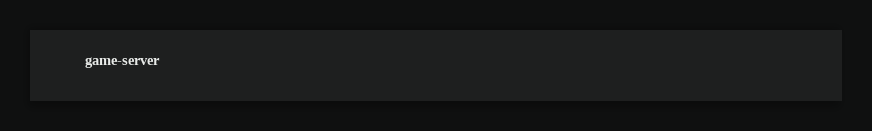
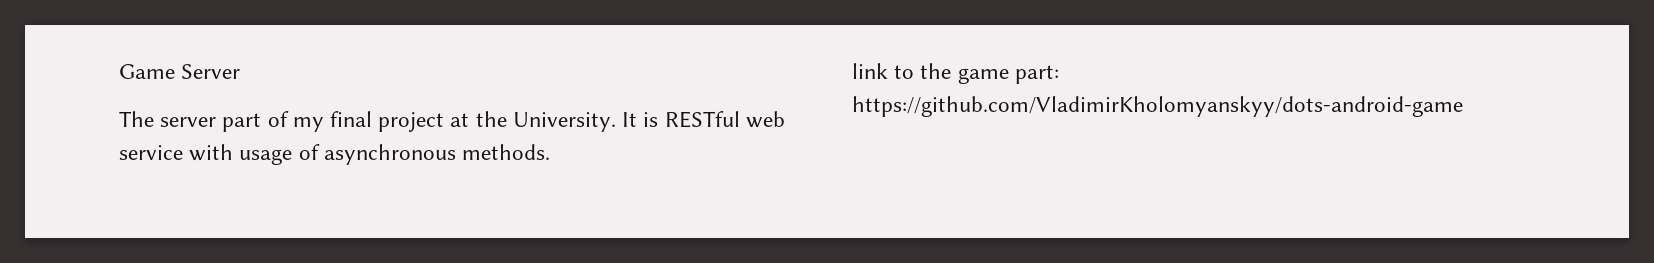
[85,57,160,68] game-server -> [119,64,241,79] [119,111,785,132] [119,144,551,165] [852,63,1059,84] [852,96,1463,117] Game Server // The server part of my final project at the University. It is RESTful web service with usage of asynchronous methods. // link to the game part: https://github.com/VladimirKholomyanskyy/dots-android-game

